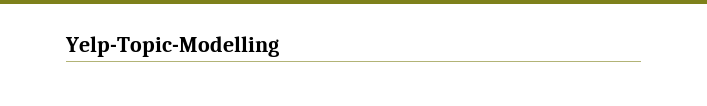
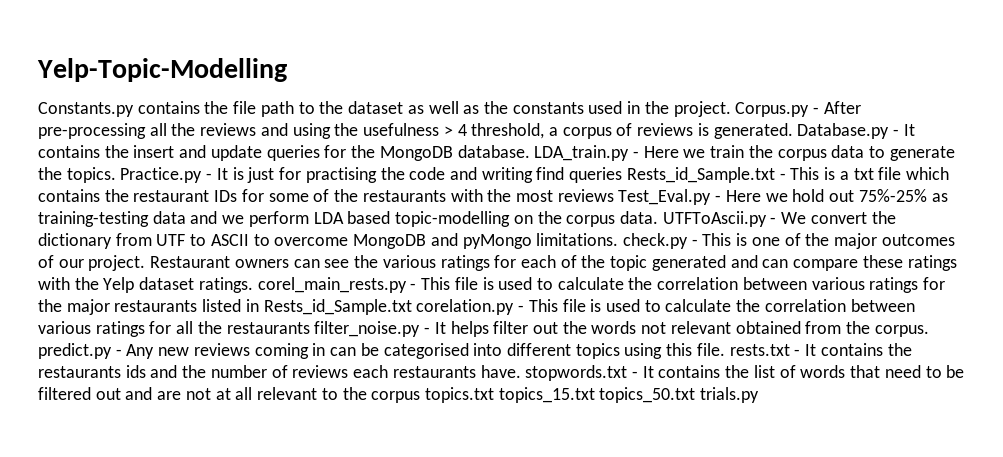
(279, 46) none -> [38,101,861,117] [38,123,915,139] [38,145,955,161] [38,167,949,183] [38,189,948,205] [38,211,896,227] [38,233,955,249] [38,255,957,271] [38,277,946,293] [38,299,915,315] [38,321,929,337] [38,343,912,359] [38,365,965,381] [38,387,760,403] // Constants.py contains the file path to the dataset as well as the constants used in the project. Corpus.py - After pre-processing all the reviews and using the usefulness > 4 threshold, a corpus of reviews is generated. Database.py - It contains the insert and update queries for the MongoDB database. LDA_train.py - Here we train the corpus data to generate the topics. Practice.py - It is just for practising the code and writing find queries Rests_id_Sample.txt - This is a txt file which contains the restaurant IDs for some of the restaurants with the most reviews Test_Eval.py - Here we hold out 75%-25% as training-testing data and we perform LDA based topic-modelling on the corpus data. UTFToAscii.py - We convert the dictionary from UTF to ASCII to overcome MongoDB and pyMongo limitations. check.py - This is one of the major outcomes of our project. Restaurant owners can see the various ratings for each of the topic generated and can compare these ratings with the Yelp dataset ratings. corel_main_rests.py - This file is used to calculate the correlation between various ratings for the major restaurants listed in Rests_id_Sample.txt corelation.py - This file is used to calculate the correlation between various ratings for all the restaurants filter_noise.py - It helps filter out the words not relevant obtained from the corpus. predict.py - Any new reviews coming in can be categorised into different topics using this file. rests.txt - It contains the restaurants ids and the number of reviews each restaurants have. stopwords.txt - It contains the list of words that need to be filtered out and are not at all relevant to the corpus topics.txt topics_15.txt topics_50.txt trials.py

